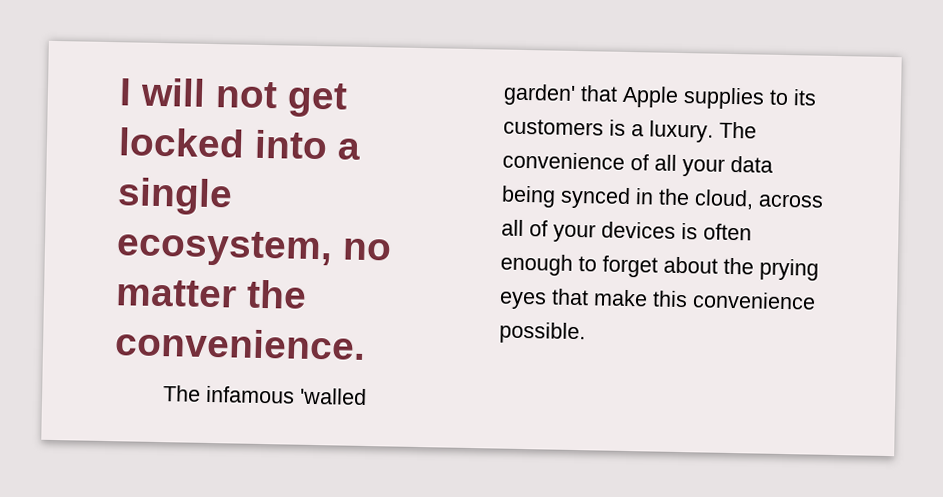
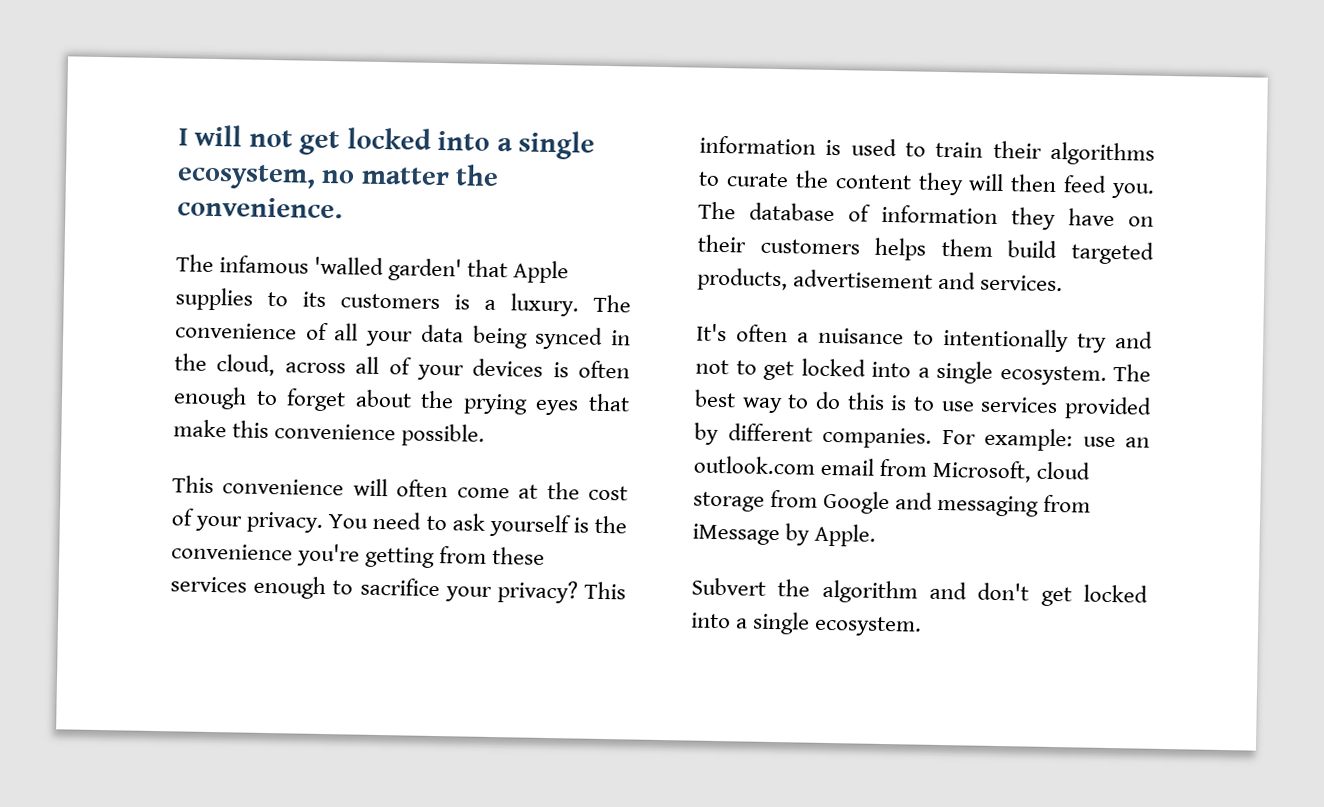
(586, 333) none -> [172,475,628,501] [171,508,627,538] [171,543,546,568] [170,575,626,604] [699,135,1155,166] [698,170,1154,199] [698,201,1154,230] [697,234,1154,265] [697,267,1064,292] [696,323,1153,353] [695,358,1151,386] [694,389,1152,420] [694,422,1150,452] [693,455,1092,483] [693,489,1092,517] [692,523,877,547] [691,577,1148,607] [691,611,923,637] // This convenience will often come at the cost of your privacy. You need to ask yourself is the convenience you're getting from these services enough to sacrifice your privacy? This information is used to train their algorithms to curate the content they will then feed you. The database of information they have on their customers helps them build targeted products, advertisement and services. // It's often a nuisance to intentionally try and not to get locked into a single ecosystem. The best way to do this is to use services provided by different companies. For example: use an outlook.com email from Microsoft, cloud storage from Google and messaging from iMessage by Apple. // Subvert the algorithm and don't get locked into a single ecosystem.

